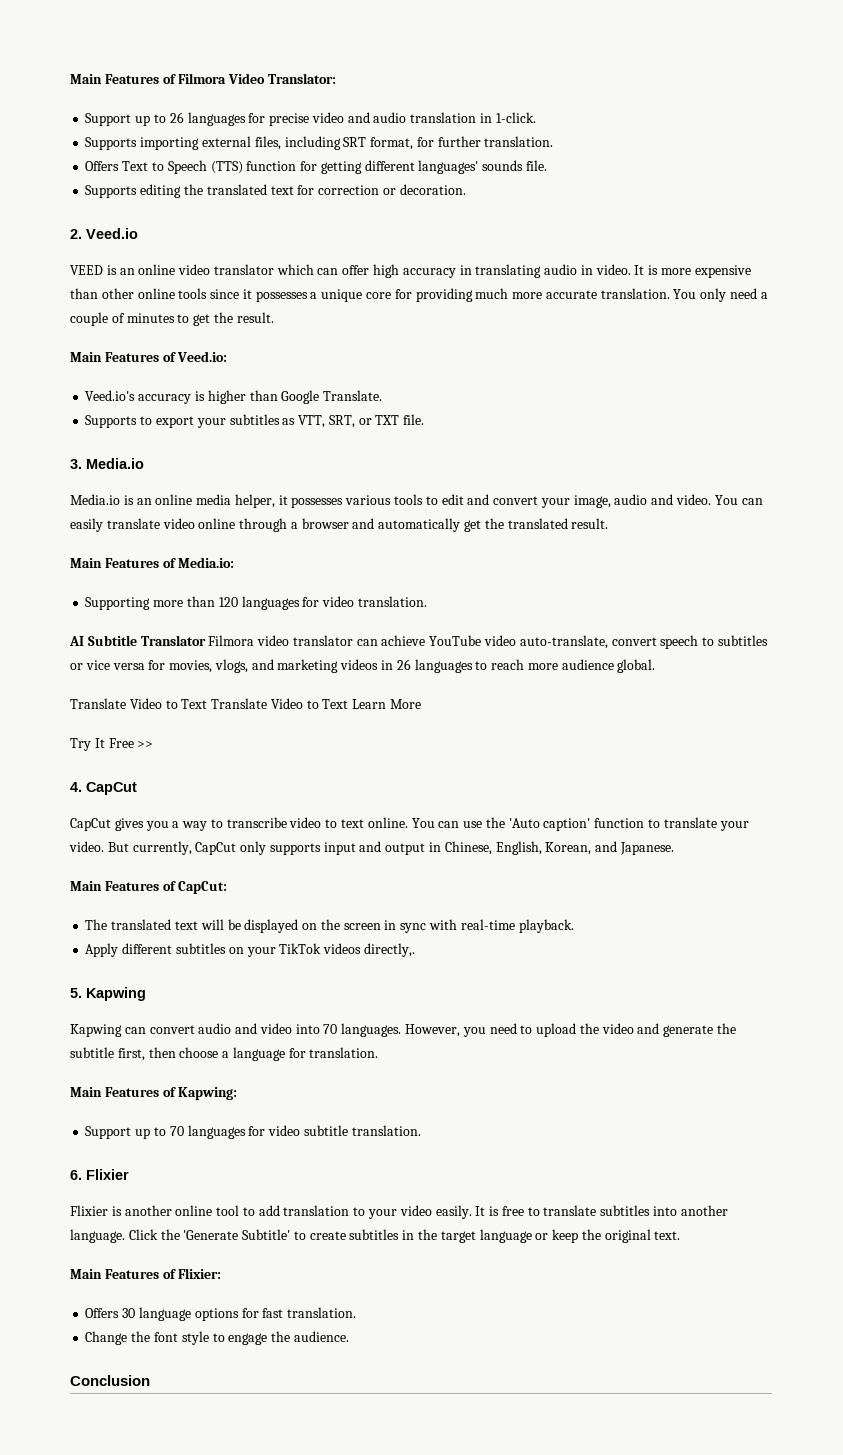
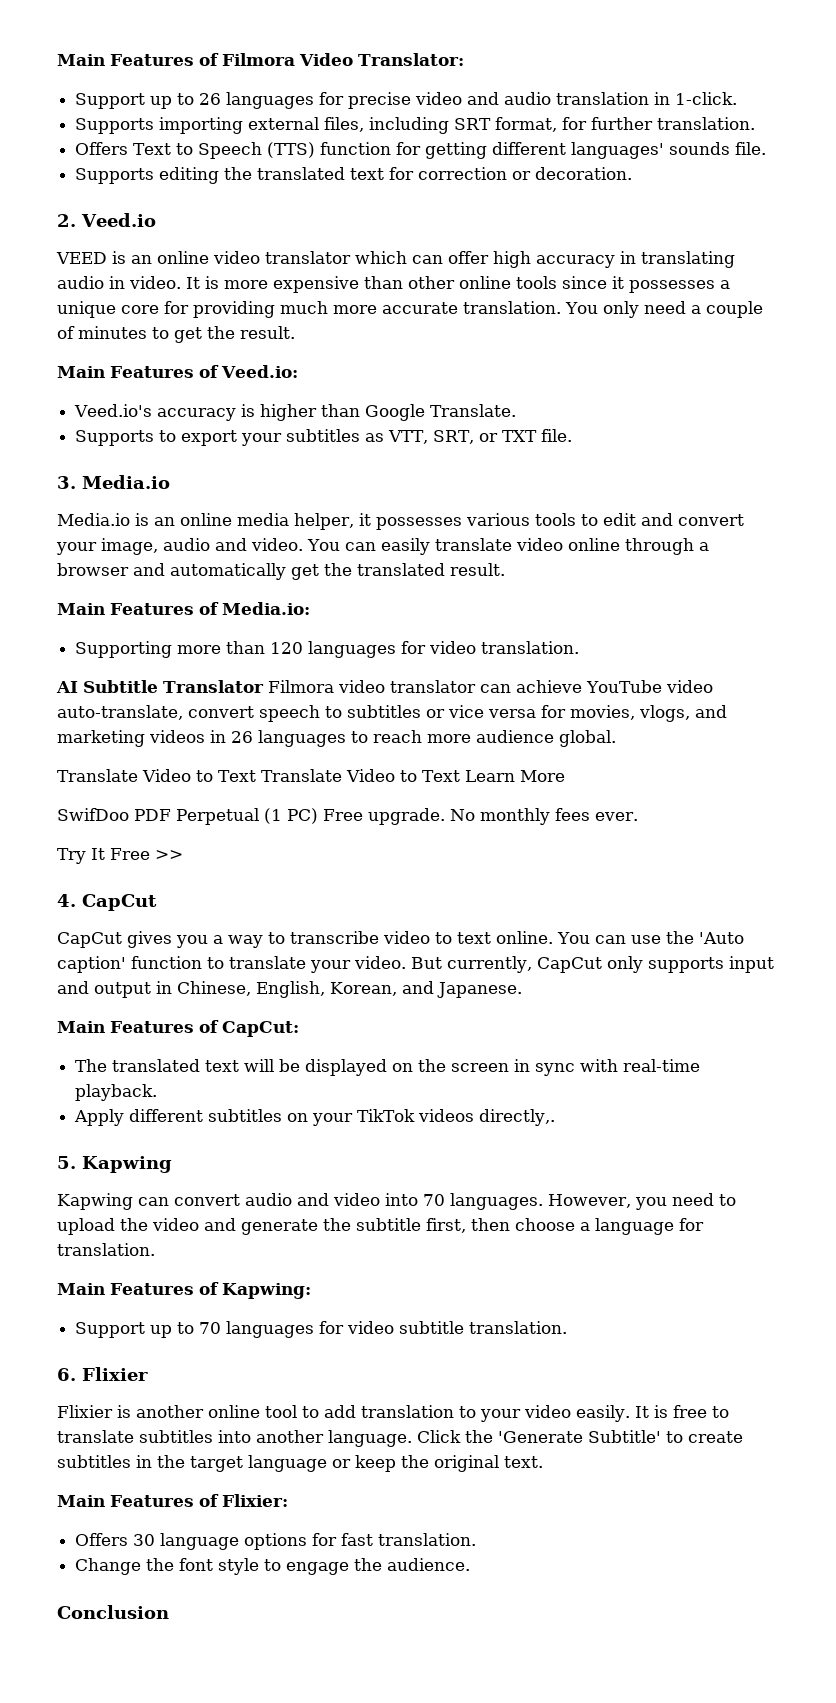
(422, 704) none -> [57,808,638,825] // SwifDoo PDF Perpetual (1 PC) Free upgrade. No monthly fees ever.

